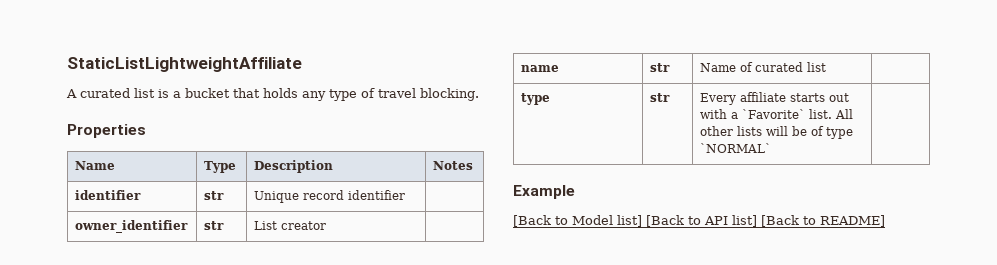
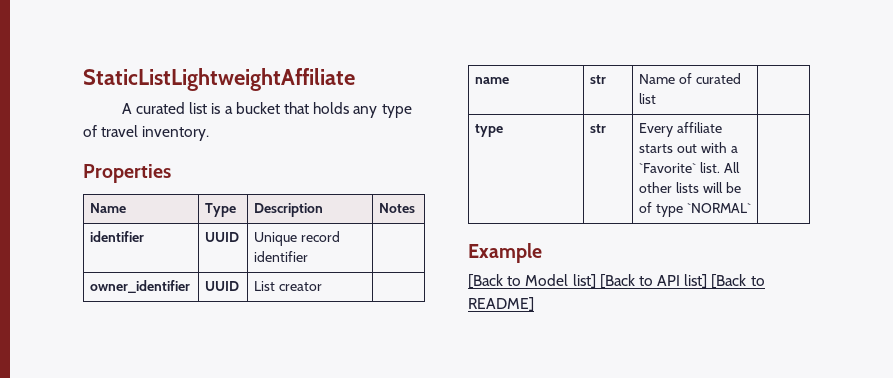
[420,88,479,101] blocking. -> [142,126,210,141] inventory.
[204,191,225,200] str -> [205,232,240,242] UUID
[204,221,225,230] str -> [205,281,240,291] UUID

